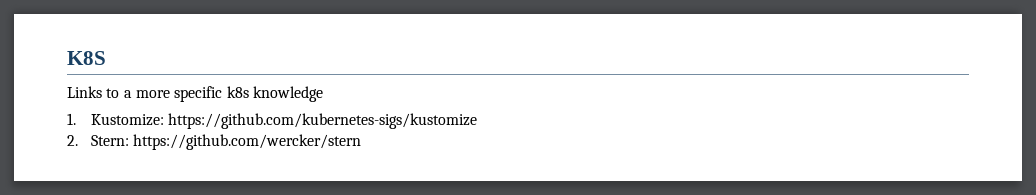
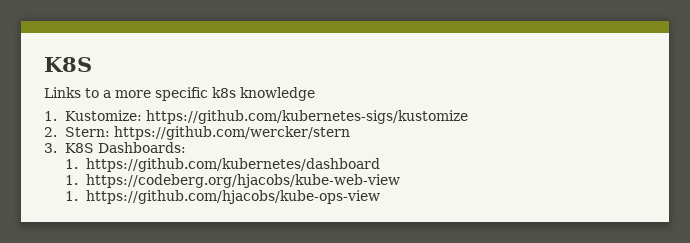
(362, 142) none -> [44,142,187,153] [65,158,381,172] [65,174,401,188] [65,190,381,204] // 3. K8S Dashboards: // 1. https://github.com/kubernetes/dashboard // 1. https://codeberg.org/hjacobs/kube-web-view // 1. https://github.com/hjacobs/kube-ops-view

